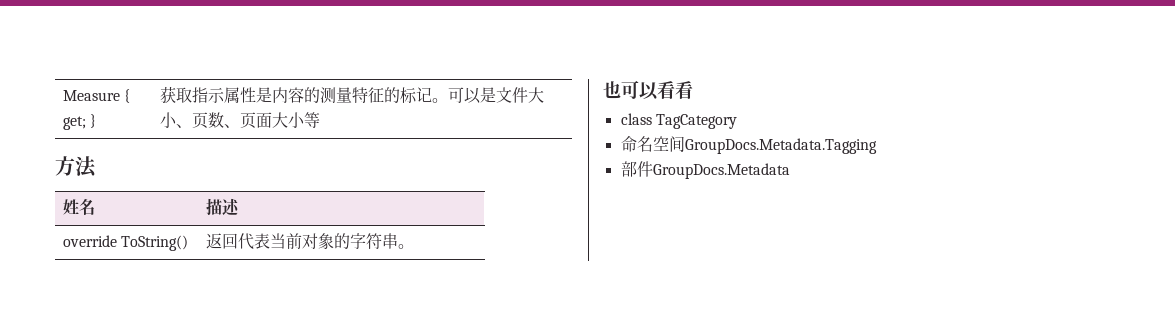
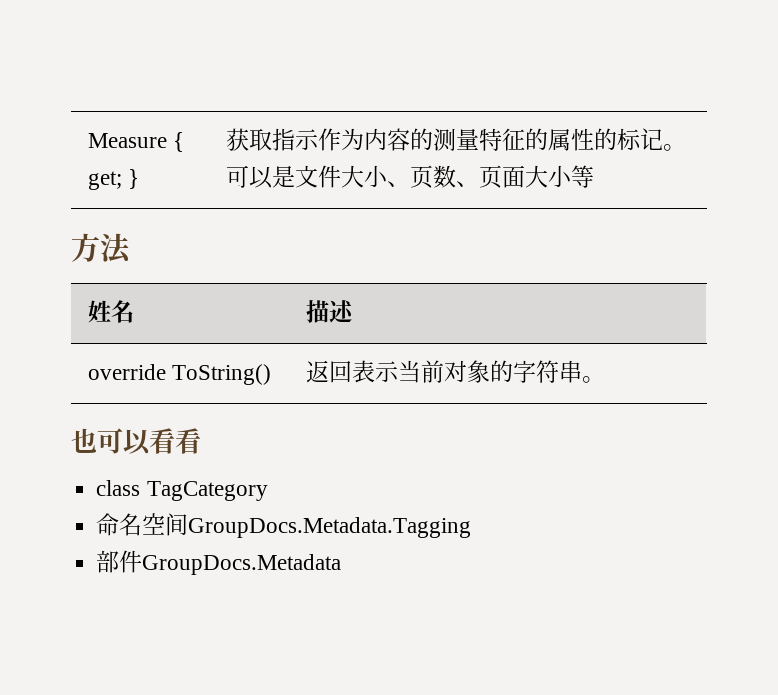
[223,87,272,103] 属性是 -> [317,128,364,151] 作为
(400, 95) none -> [547,128,617,151] 属性的
[237,233,270,250] 代表 -> [351,360,399,383] 表示

